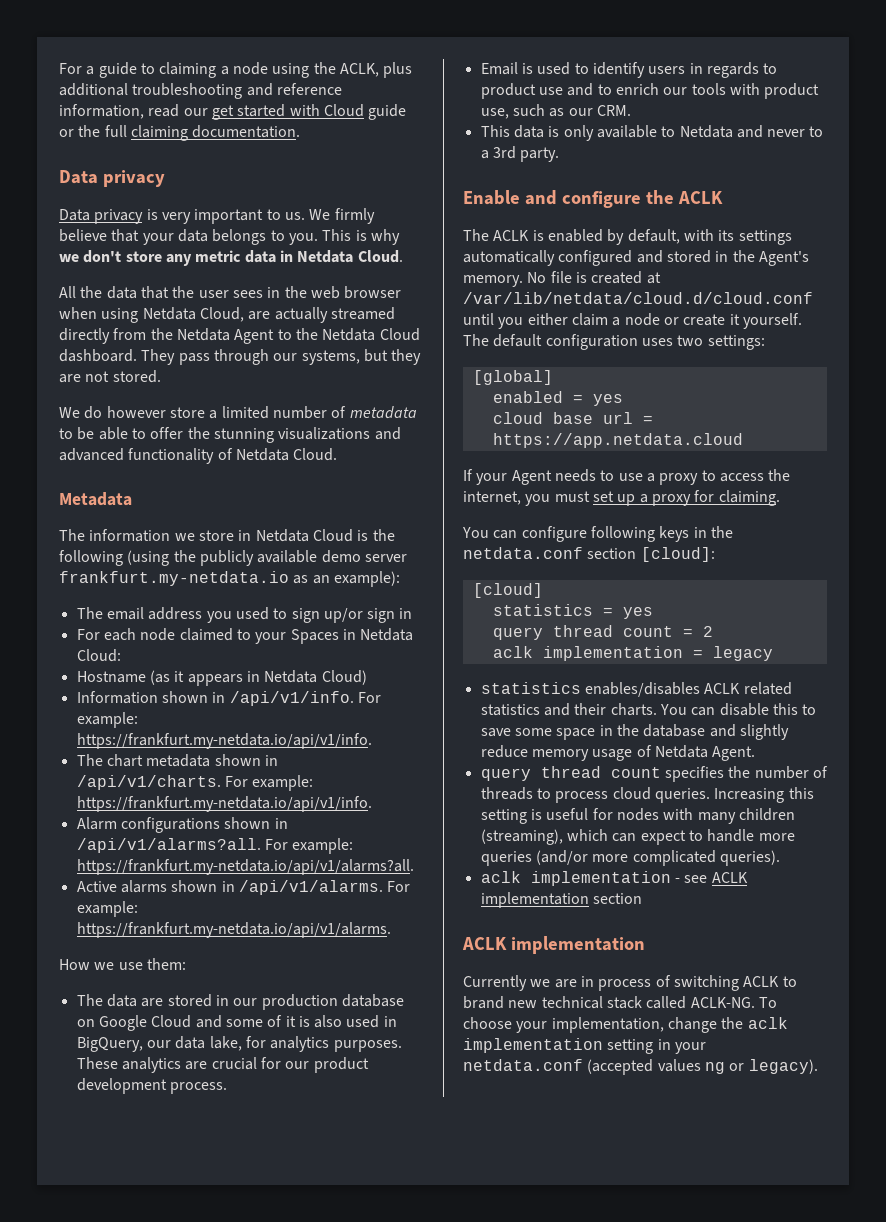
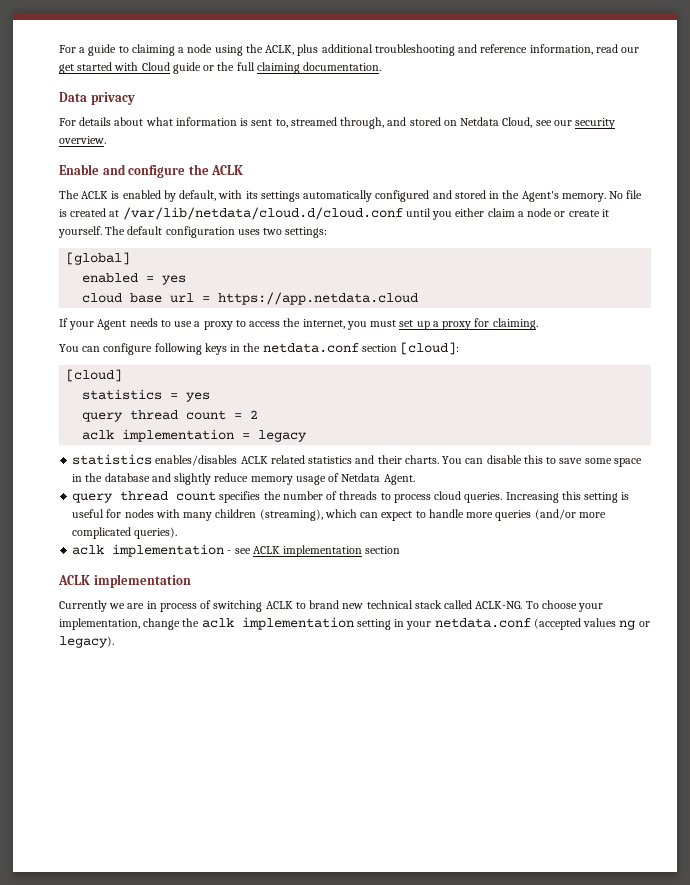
[59,208,375,224] [59,229,400,245] [59,250,403,266] [59,286,402,299] [59,307,395,323] [59,328,420,344] [59,349,422,365] [59,370,161,383] [59,406,417,419] [59,427,401,443] [59,448,338,464] [59,492,132,506] [59,529,395,542] [59,550,407,566] [59,571,400,587] [76,607,413,623] [76,628,414,644] [76,649,121,662] [76,670,367,686] [76,691,381,706] [76,712,138,728] [76,733,372,749] [76,754,278,767] [76,775,314,791] [76,796,372,812] [76,817,288,833] [76,838,354,854] [76,859,414,875] [76,880,411,895] [76,901,138,917] [76,922,391,938] [59,958,186,970] [76,994,404,1010] [76,1015,397,1031] [76,1036,402,1052] [76,1057,369,1073] [76,1078,227,1094] [480,62,778,78] [480,83,820,99] [480,104,631,119] [480,125,824,141] [480,146,560,162] Data privacy is very important to us. We firmly believe that your data belongs to you. This is why we don't store any metric data in Netdata Cloud. // All the data that the user sees in the web browser when using Netdata Cloud, are actually streamed directly from the Netdata Agent to the Netdata Cloud dashboard. They pass through our systems, but they are not stored. // We do however store a limited number of metadata to be able to offer the stunning visualizations and advanced functionality of Netdata Cloud. // Metadata // The information we store in Netdata Cloud is the following (using the publicly available demo server frankfurt.my-netdata.io as an example): // The email address you used to sign up/or sign in // For each node claimed to your Spaces in Netdata Cloud: // Hostname (as it appears in Netdata Cloud) // Information shown in /api/v1/info. For example: https://frankfurt.my-netdata.io/api/v1/info. // The chart metadata shown in /api/v1/charts. For example: https://frankfurt.my-netdata.io/api/v1/info. // Alarm configurations shown in /api/v1/alarms?all. For example: https://frankfurt.my-netdata.io/api/v1/alarms?all. // Active alarms shown in /api/v1/alarms. For example: https://frankfurt.my-netdata.io/api/v1/alarms. // How we use them: // The data are stored in our production database on Google Cloud and some of it is also used in BigQuery, our data lake, for analytics purposes. These analytics are crucial for our product development process. // Email is used to identify users in regards to product use and to enrich our tools with product use, such as our CRM. // This data is only available to Netdata and never to a 3rd party. -> [59,117,616,129] [59,136,106,144] For details about what information is sent to, streamed through, and stored on Netdata Cloud, see our security overview.

